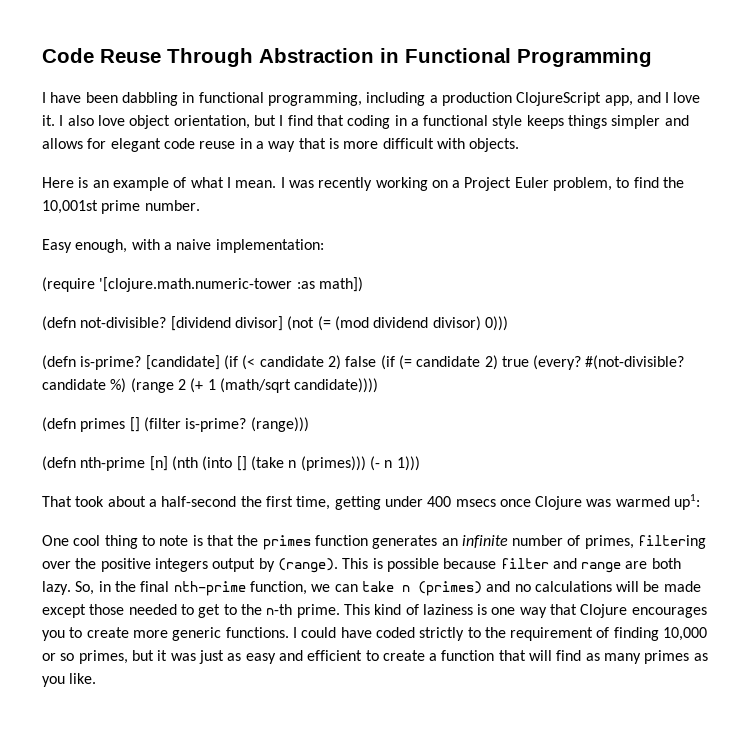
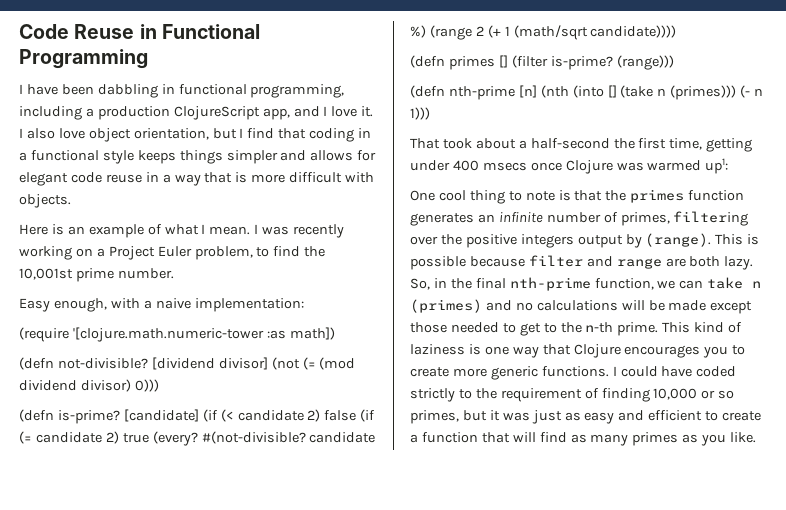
[167,48,374,67] Through Abstraction -> (135, 31) none

